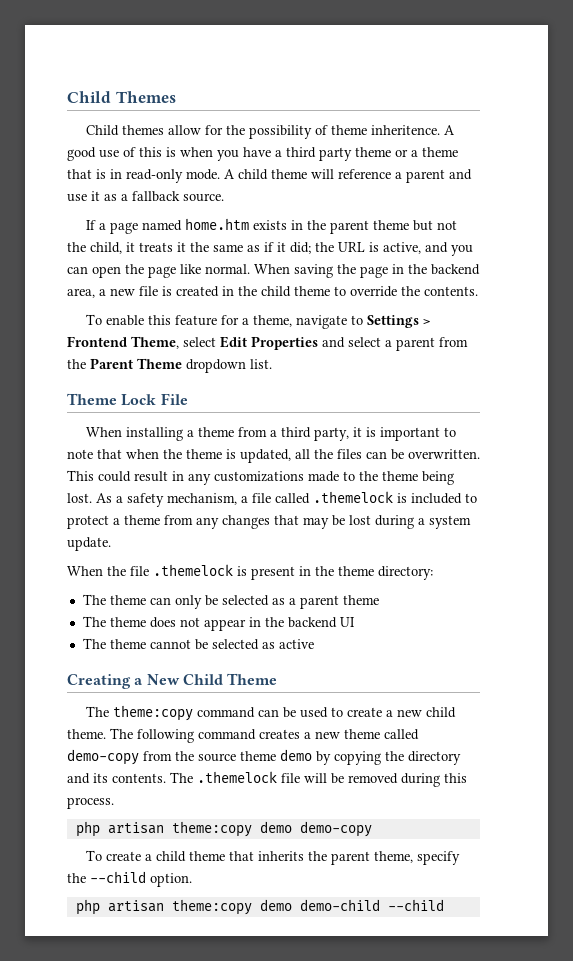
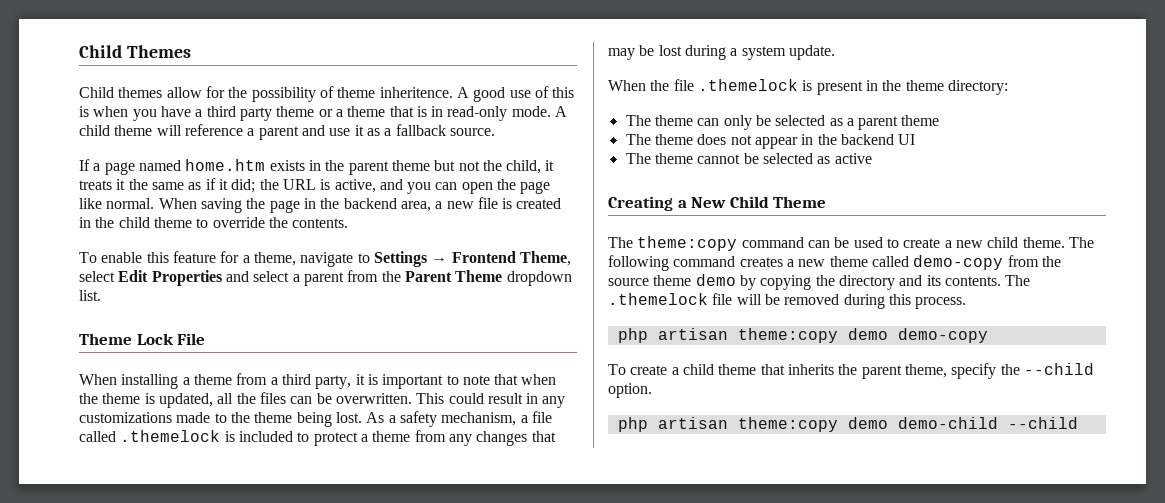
[423,318,431,325] > -> [431,257,448,263] →

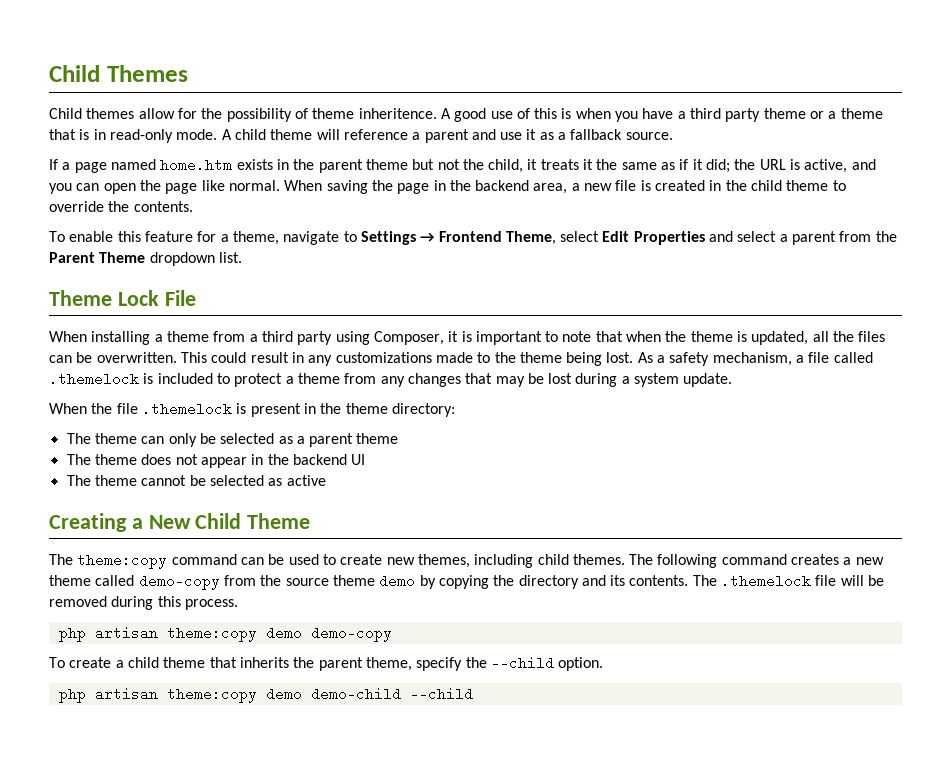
[315,375,352,389] party, -> [297,331,444,345] party using Composer,
[944,237,1065,248] a new child theme. -> [386,554,625,568] new themes, including child themes.

